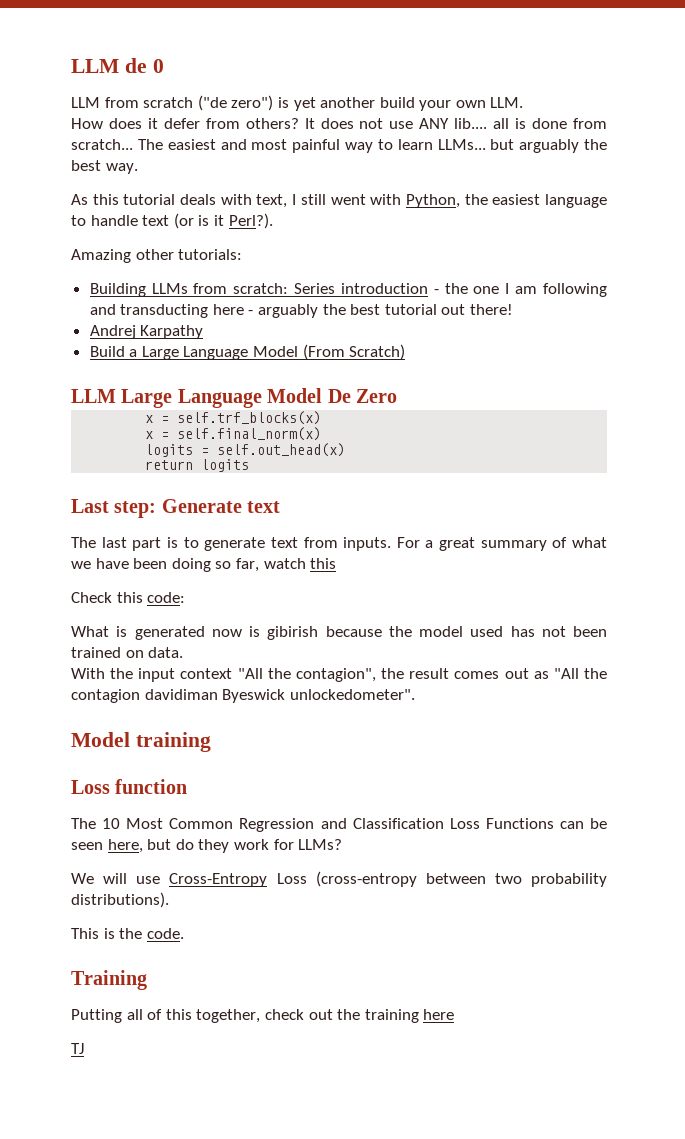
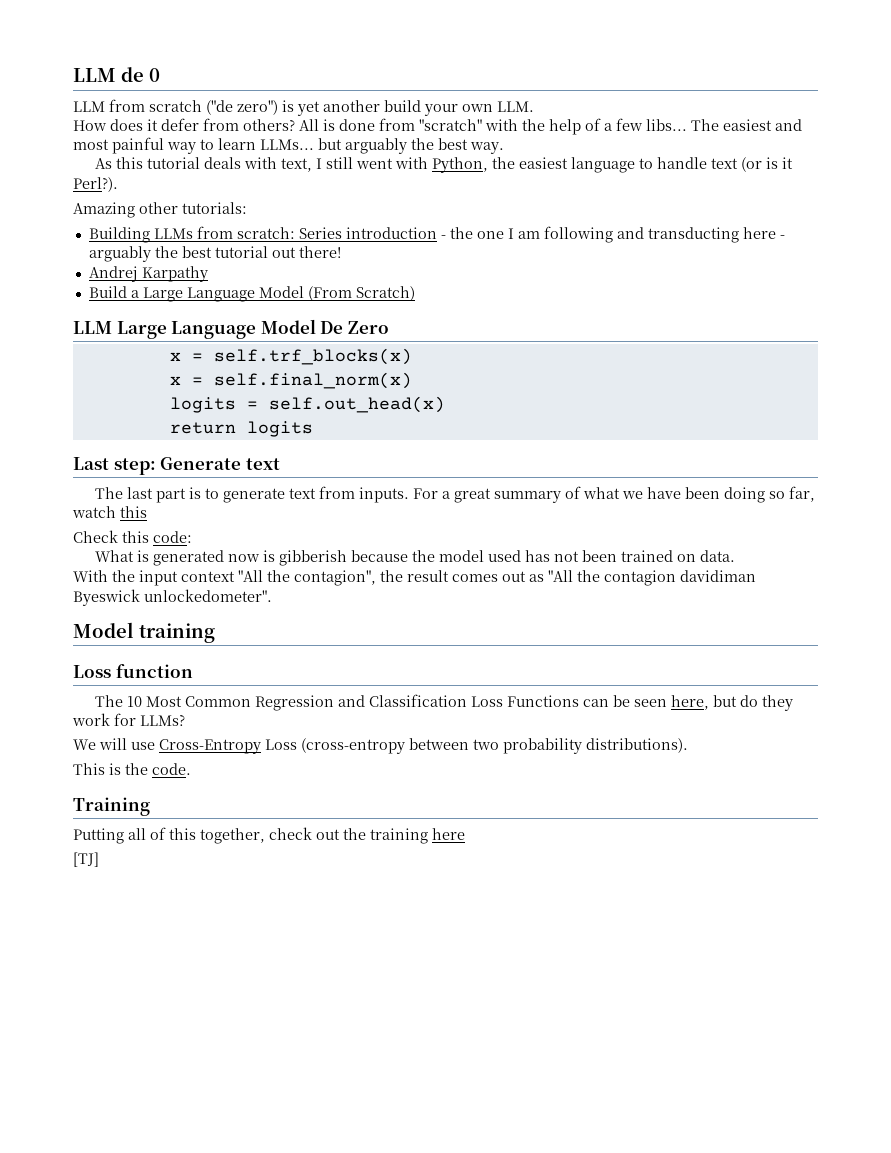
[304,118,607,129] [71,139,133,150] It does not use ANY lib.... all is done from scratch... -> [299,118,687,135] All is done from "scratch" with the help of a few libs...
[267,626,319,640] gibirish -> [279,550,348,566] gibberish
[71,1043,84,1054] TJ -> [73,852,99,867] [TJ]

